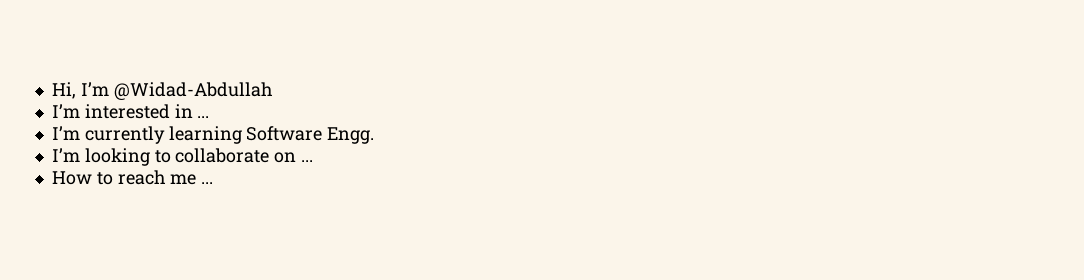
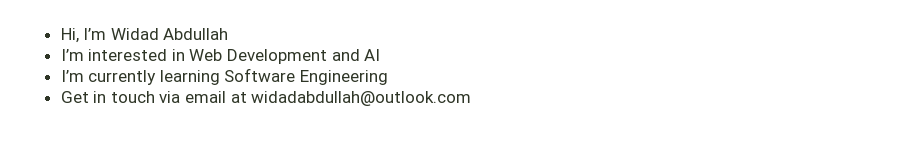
[113,82,273,100] @Widad-Abdullah -> [110,28,229,40] Widad Abdullah
[197,116,210,118] ... -> [189,49,381,64] Web Development and AI
[327,127,375,144] [51,148,314,166] [51,170,214,185] Engg. // I’m looking to collaborate on ... // How to reach me ... -> [300,70,389,85] [60,91,472,106] Engineering // Get in touch via email at widadabdullah@outlook.com

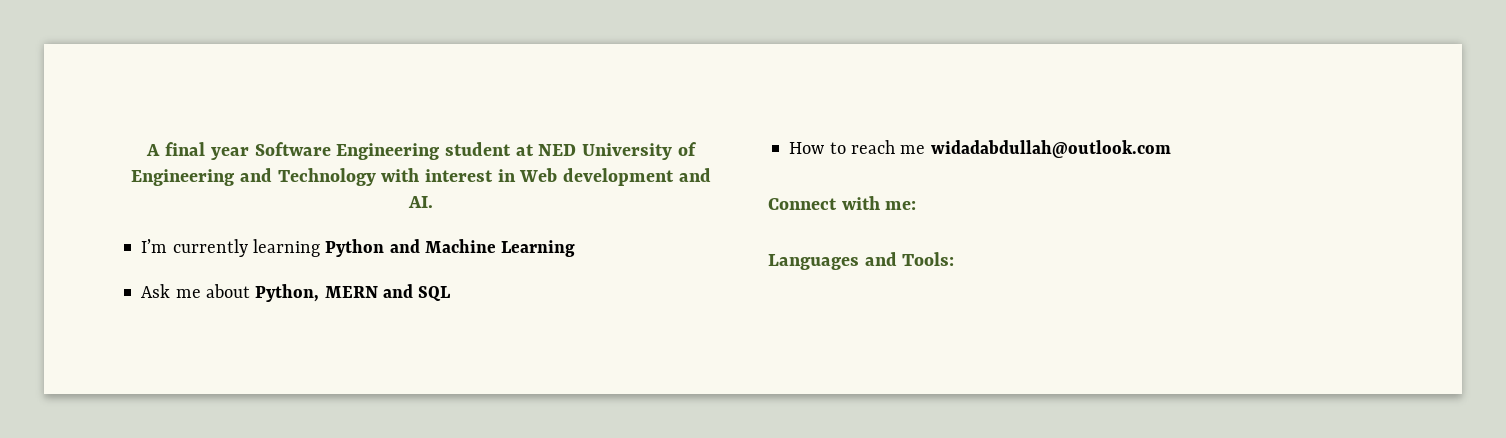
[60,28,229,43] [60,49,381,64] [60,68,389,85] [60,91,472,106] Hi, I’m Widad Abdullah // I’m interested in Web Development and AI // I’m currently learning Software Engineering // Get in touch via email at widadabdullah@outlook.com -> [146,142,697,160] [131,168,711,186] [408,196,433,208] [141,239,576,257] [141,284,451,302] [789,140,1171,158] [768,196,917,210] [768,252,955,270] A final year Software Engineering student at NED University of Engineering and Technology with interest in Web development and AI. // I’m currently learning Python and Machine Learning // Ask me about Python, MERN and SQL // How to reach me widadabdullah@outlook.com // Connect with me: // Languages and Tools:

